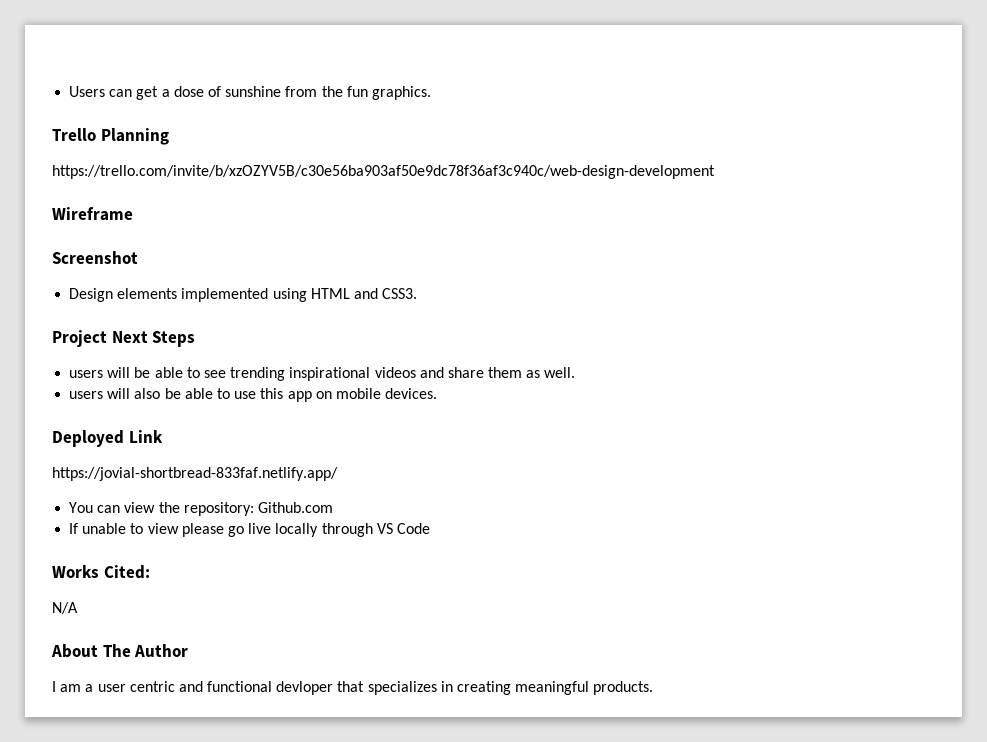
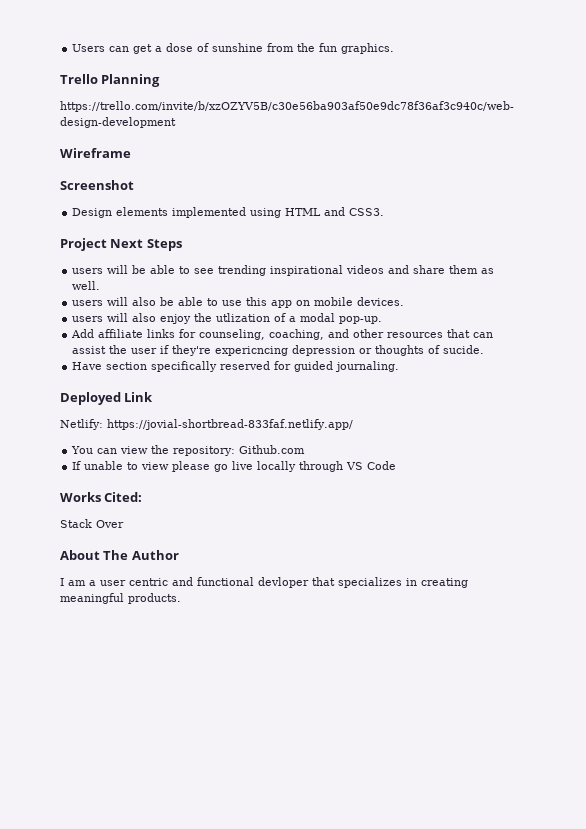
(438, 393) none -> [72,313,383,324] [71,329,494,340] [72,345,485,356] [72,361,400,372] // users will also enjoy the utlization of a modal pop-up. // Add affiliate links for counseling, coaching, and other resources that can assist the user if they're expericncing depression or thoughts of sucide. // Have section specifically reserved for guided journaling.
(163, 436) none -> [60,419,103,430] Netlify:
[52,602,78,614] N/A -> [60,519,124,528] Stack Over

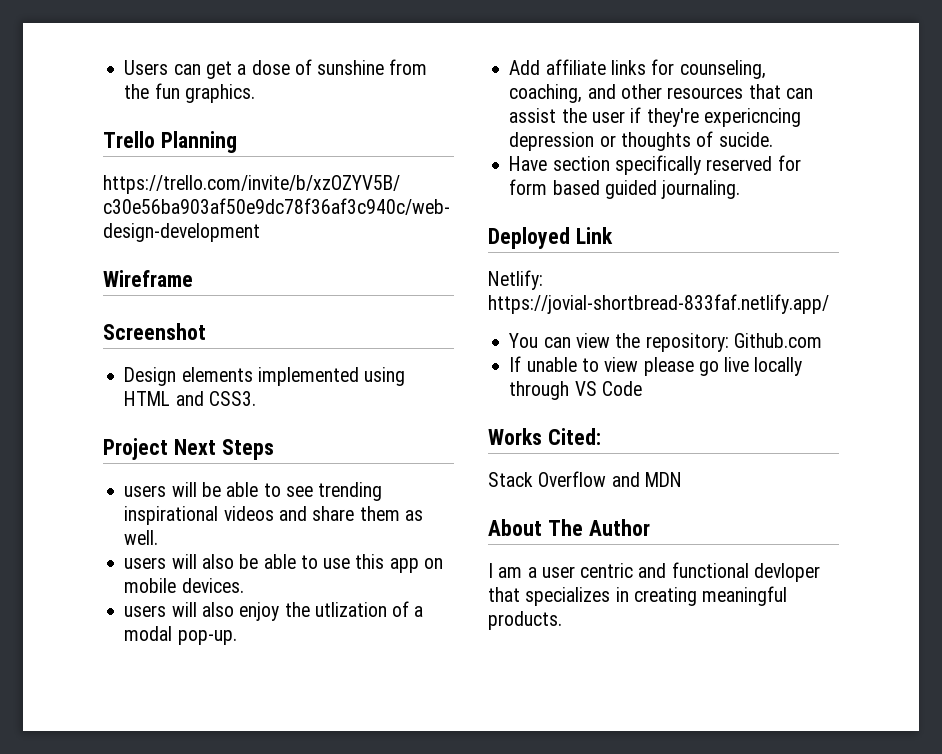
(292, 365) none -> [509,179,600,195] form based
[96,520,124,528] Over -> [538,471,682,487] Overflow and MDN

